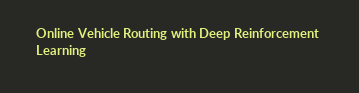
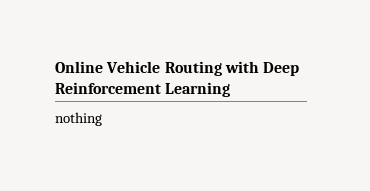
(86, 51) none -> [55,112,102,126] // nothing

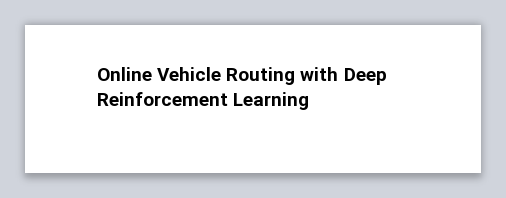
[55,112,102,126] // nothing -> (310, 101) none

